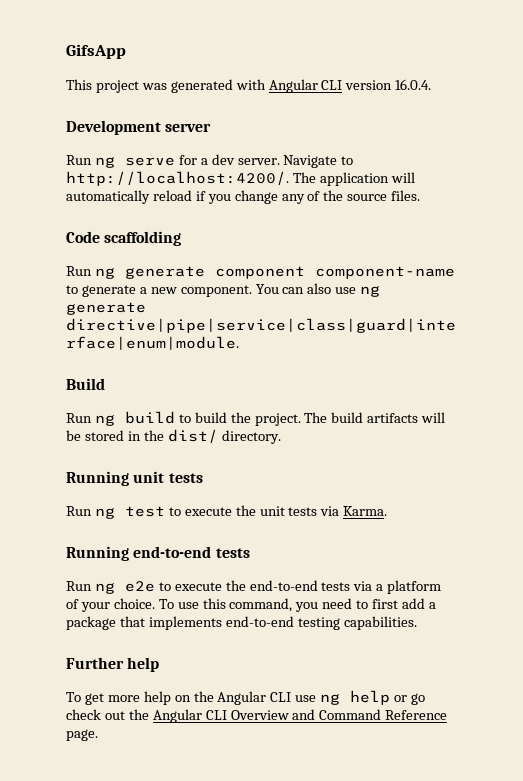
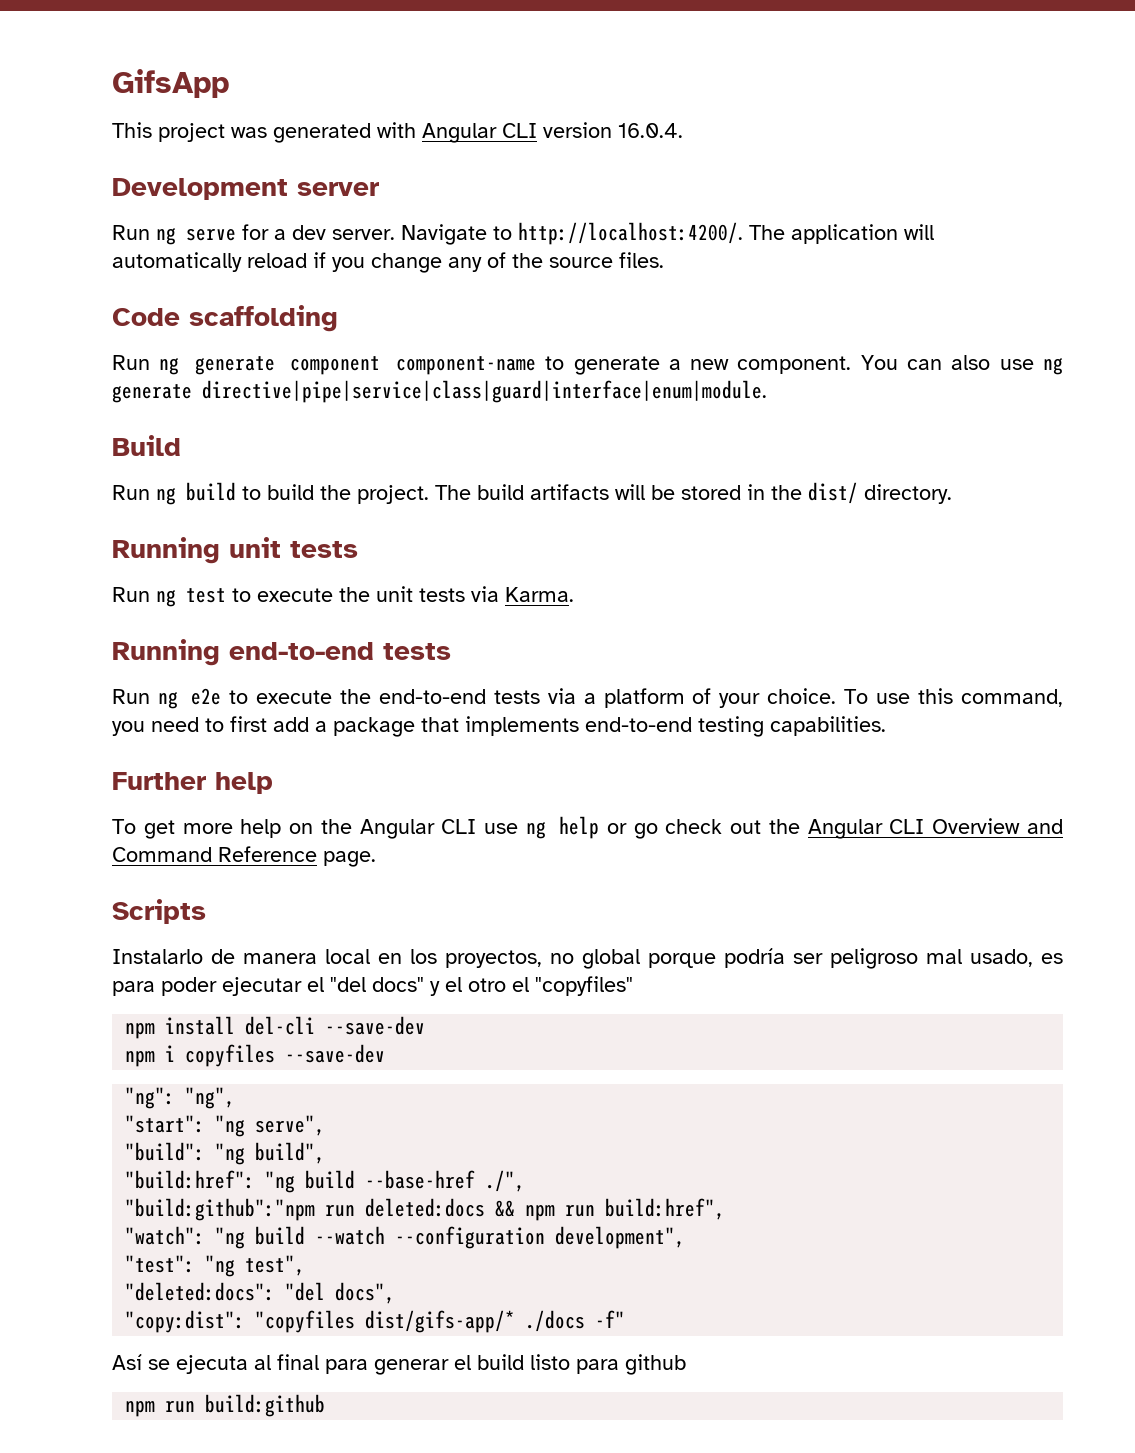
(98, 735) none -> [112,899,206,924] [112,948,1063,969] [112,976,633,996] [125,1016,426,1039] [125,1044,386,1067] [125,1087,236,1109] [125,1115,326,1137] [125,1142,326,1165] [125,1170,526,1193] [125,1198,726,1221] [125,1226,686,1249] [125,1255,306,1277] [125,1282,396,1304] [125,1310,626,1333] [112,1354,686,1375] [125,1394,326,1417] // Scripts // Instalarlo de manera local en los proyectos, no global porque podría ser peligroso mal usado, es para poder ejecutar el "del docs" y el otro el "copyfiles" // npm install del-cli --save-dev // npm i copyfiles --save-dev // "ng": "ng", // "start": "ng serve", // "build": "ng build", // "build:href": "ng build --base-href ./", // "build:github":"npm run deleted:docs && npm run build:href", // "watch": "ng build --watch --configuration development", // "test": "ng test", // "deleted:docs": "del docs", // "copy:dist": "copyfiles dist/gifs-app/* ./docs -f" // Así se ejecuta al final para generar el build listo para github // npm run build:github

